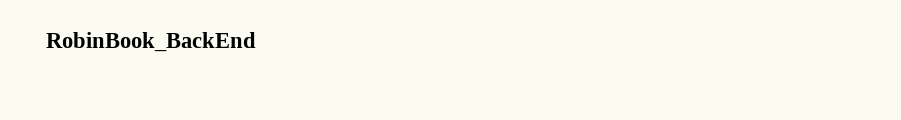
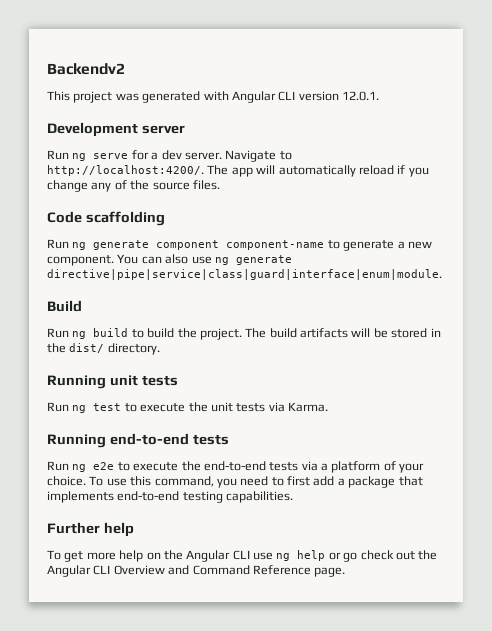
[46,32,256,52] RobinBook_BackEnd -> [47,63,125,75] [47,91,379,103] [47,122,185,137] [47,150,292,162] [47,165,429,177] [47,180,220,192] [47,211,165,226] [47,239,432,251] [47,254,292,266] [47,269,442,280] [47,300,82,312] [47,328,441,340] [47,343,160,355] [47,375,178,389] [47,402,328,413] [47,433,229,448] [47,461,425,473] [47,476,423,488] [47,491,294,503] [47,522,134,537] [47,550,438,562] [47,565,346,577] Backendv2 // This project was generated with Angular CLI version 12.0.1. // Development server // Run ng serve for a dev server. Navigate to http://localhost:4200/. The app will automatically reload if you change any of the source files. // Code scaffolding // Run ng generate component component-name to generate a new component. You can also use ng generate directive|pipe|service|class|guard|interface|enum|module. // Build // Run ng build to build the project. The build artifacts will be stored in the dist/ directory. // Running unit tests // Run ng test to execute the unit tests via Karma. // Running end-to-end tests // Run ng e2e to execute the end-to-end tests via a platform of your choice. To use this command, you need to first add a package that implements end-to-end testing capabilities. // Further help // To get more help on the Angular CLI use ng help or go check out the Angular CLI Overview and Command Reference page.

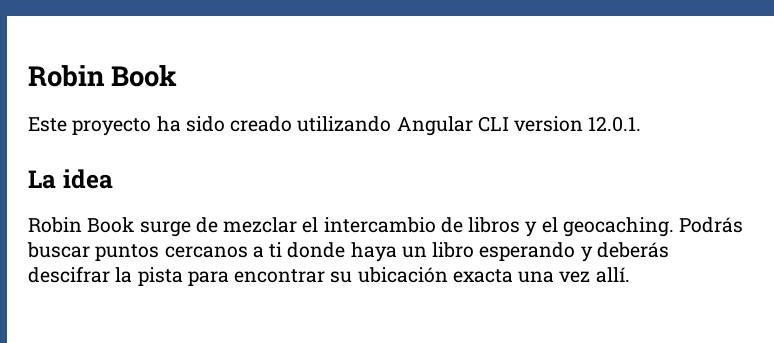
[47,63,125,75] [47,91,379,103] [47,122,185,137] [47,150,292,162] [47,165,429,177] [47,180,220,192] [47,211,165,226] [47,239,432,251] [47,254,292,266] [47,269,442,280] [47,300,82,312] [47,328,441,340] [47,343,160,355] [47,375,178,389] [47,402,328,413] [47,433,229,448] [47,461,425,473] [47,476,423,488] [47,491,294,503] [47,522,134,537] [47,550,438,562] [47,565,346,577] Backendv2 // This project was generated with Angular CLI version 12.0.1. // Development server // Run ng serve for a dev server. Navigate to http://localhost:4200/. The app will automatically reload if you change any of the source files. // Code scaffolding // Run ng generate component component-name to generate a new component. You can also use ng generate directive|pipe|service|class|guard|interface|enum|module. // Build // Run ng build to build the project. The build artifacts will be stored in the dist/ directory. // Running unit tests // Run ng test to execute the unit tests via Karma. // Running end-to-end tests // Run ng e2e to execute the end-to-end tests via a platform of your choice. To use this command, you need to first add a package that implements end-to-end testing capabilities. // Further help // To get more help on the Angular CLI use ng help or go check out the Angular CLI Overview and Command Reference page. -> [28,65,178,87] [28,116,642,136] [28,169,113,189] [28,217,744,237] [27,242,669,262] [28,266,630,286] Robin Book // Este proyecto ha sido creado utilizando Angular CLI version 12.0.1. // La idea // Robin Book surge de mezclar el intercambio de libros y el geocaching. Podrás buscar puntos cercanos a ti donde haya un libro esperando y deberás descifrar la pista para encontrar su ubicación exacta una vez allí.

